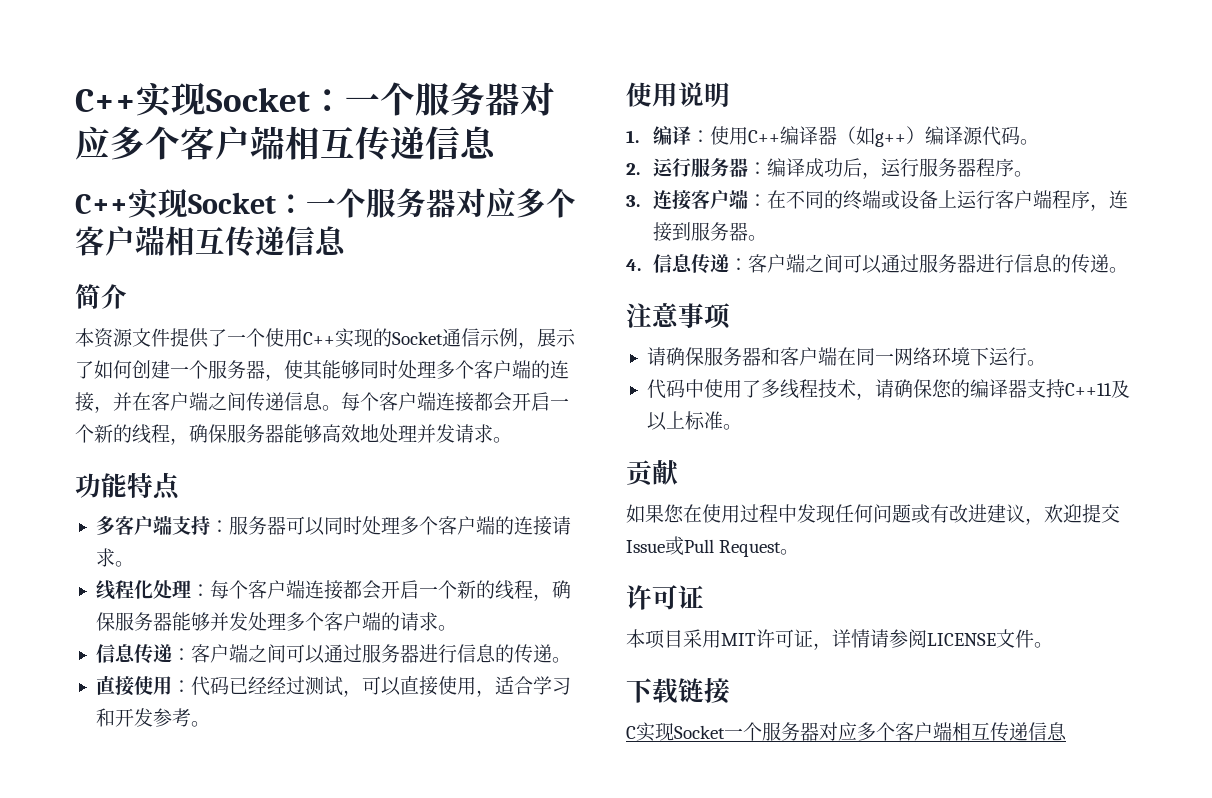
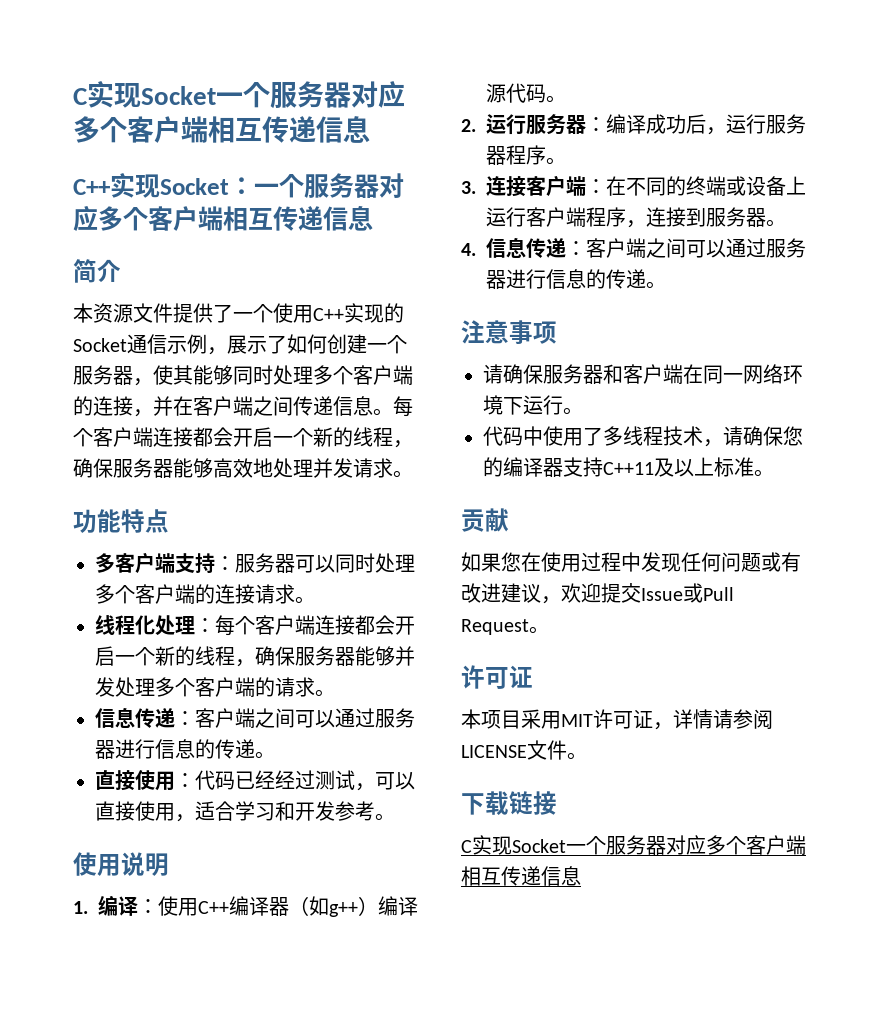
[75,83,345,118] C++实现Socket： -> [73,81,216,108] C实现Socket

